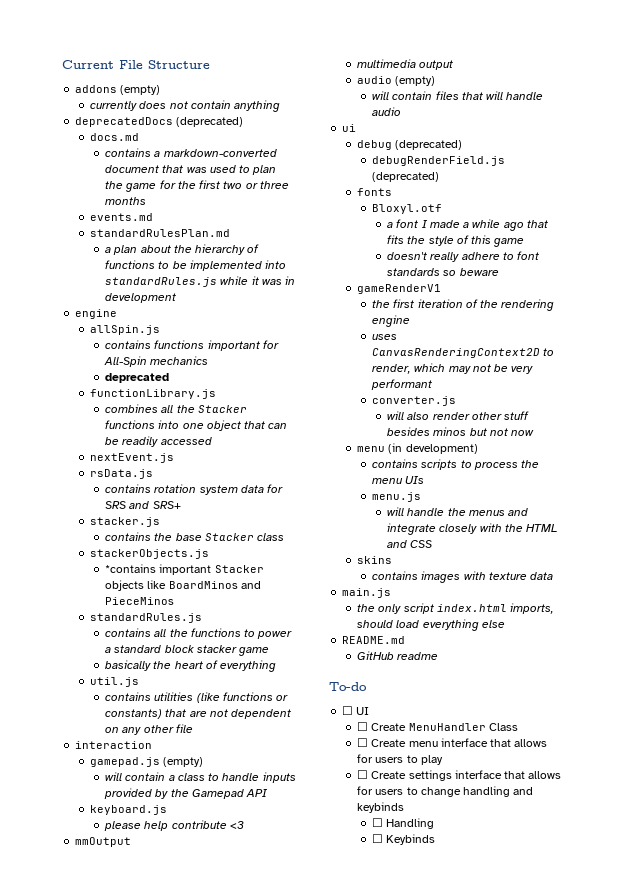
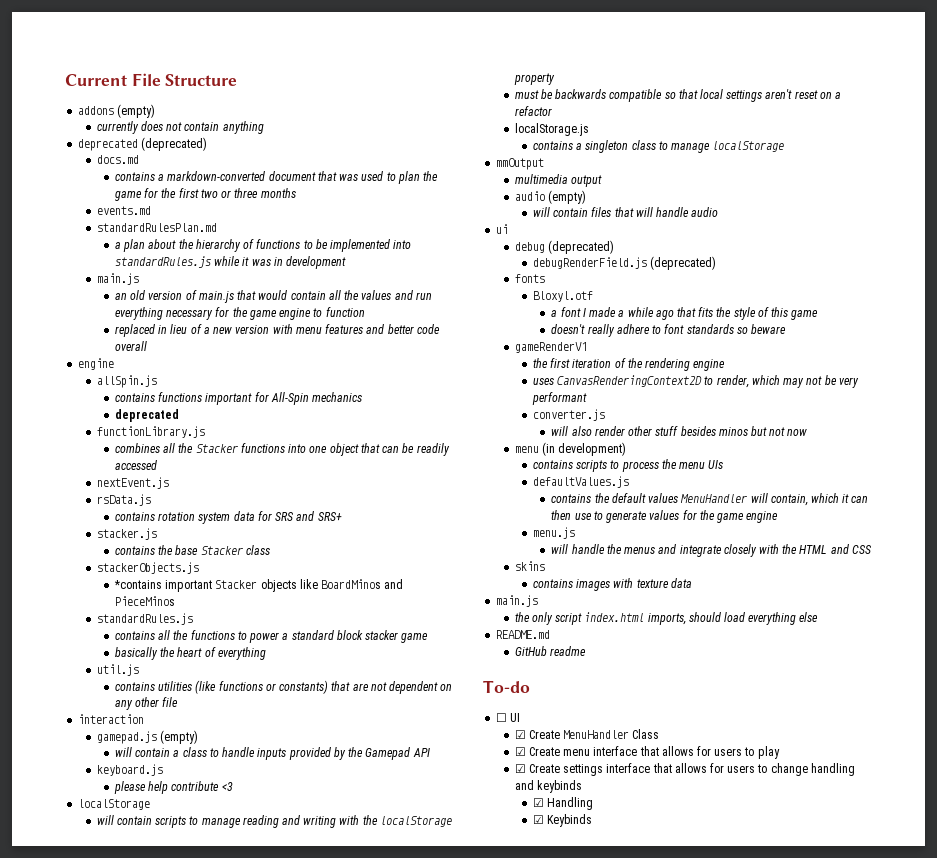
[75,117,174,127] deprecatedDocs -> [78,139,139,151] deprecated
(177, 298) none -> [96,273,139,285] [114,290,432,303] [114,307,365,320] [114,324,440,337] [114,341,147,351] // main.js // an old version of main.js that would contain all the values and run everything necessary for the game engine to function // replaced in lieu of a new version with menu features and better code overall
(244, 825) none -> [78,799,151,810] [96,815,452,828] [513,73,555,85] [514,89,842,102] [514,106,552,116] [514,123,589,136] [532,140,785,153] // localStorage // will contain scripts to manage reading and writing with the localStorage property // must be backwards compatible so that local settings aren't reset on a refactor // localStorage.js // contains a singleton class to manage localStorage
(425, 480) none -> [532,476,629,488] [551,493,869,506] [551,510,779,523] // defaultValues.js // contains the default values MenuHandler will contain, which it can then use to generate values for the game engine
[357,722,369,731] ☐ -> [514,730,526,739] ☑
[357,738,369,747] ☐ -> [514,747,526,756] ☑
[357,770,369,779] ☐ -> [514,764,526,773] ☑
[372,818,384,827] ☐ -> [532,798,544,807] ☑
[372,834,384,843] ☐ -> [532,815,544,824] ☑

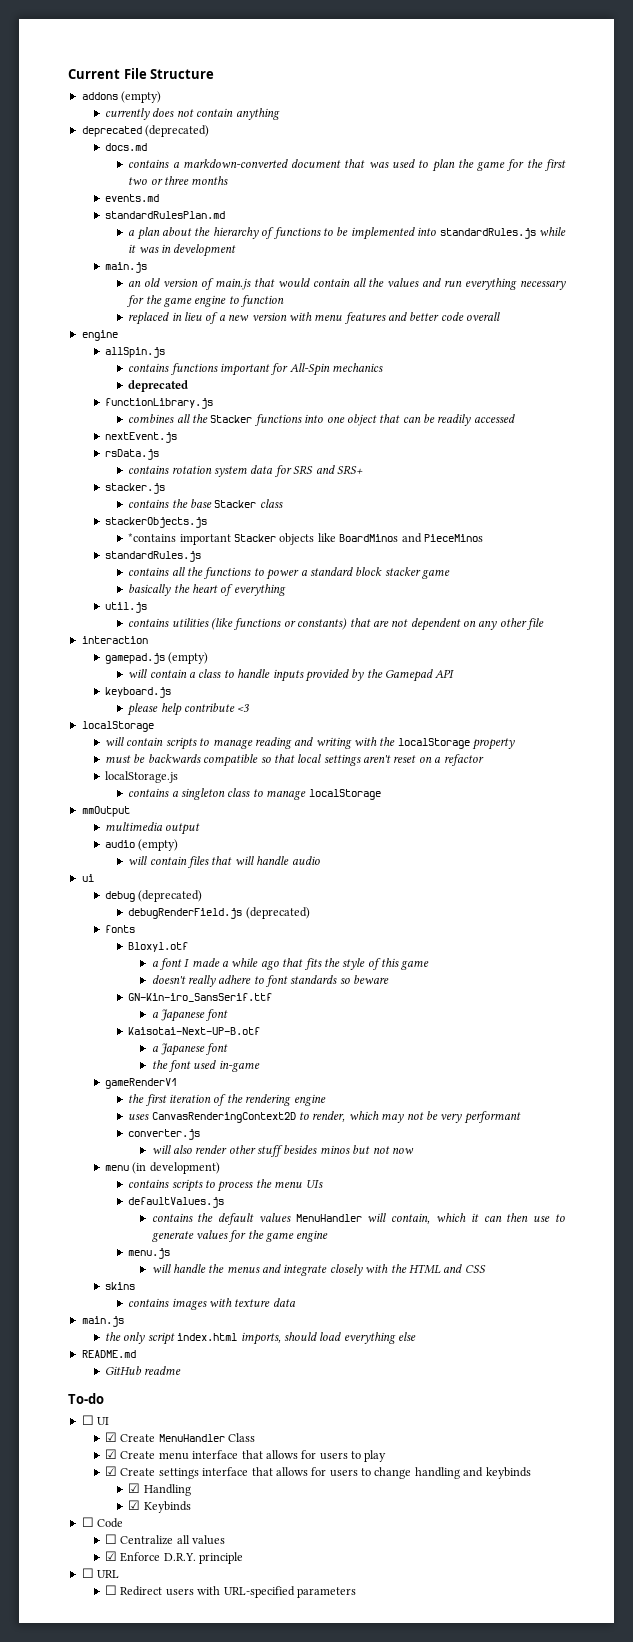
(786, 329) none -> [128,993,273,1002] [151,1009,229,1022] [128,1027,261,1035] [151,1043,229,1056] [151,1060,260,1072] // GN-Kin-iro_SansSerif.ttf // a Japanese font // Kaisotai-Next-UP-B.otf // a Japanese font // the font used in-game
(593, 820) none -> [81,1517,124,1528] [105,1534,226,1545] [105,1551,244,1564] [81,1568,120,1578] [105,1585,356,1598] // ☐ Code // ☐ Centralize all values // ☑ Enforce D.R.Y. principle // ☐ URL // ☐ Redirect users with URL-specified parameters

